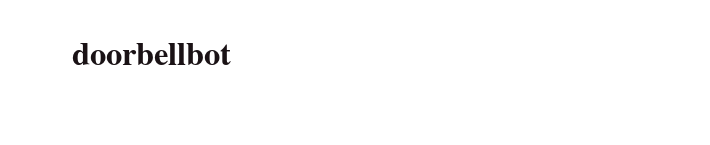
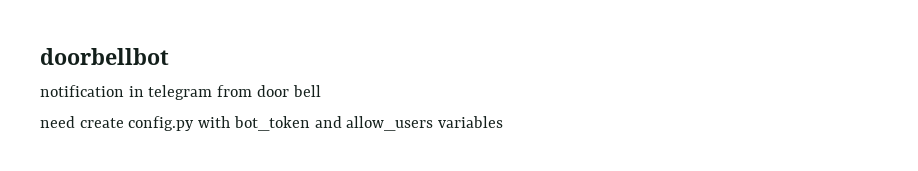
(231, 54) none -> [40,85,321,100] [40,116,504,131] // notification in telegram from door bell // need create config.py with bot_token and allow_users variables

